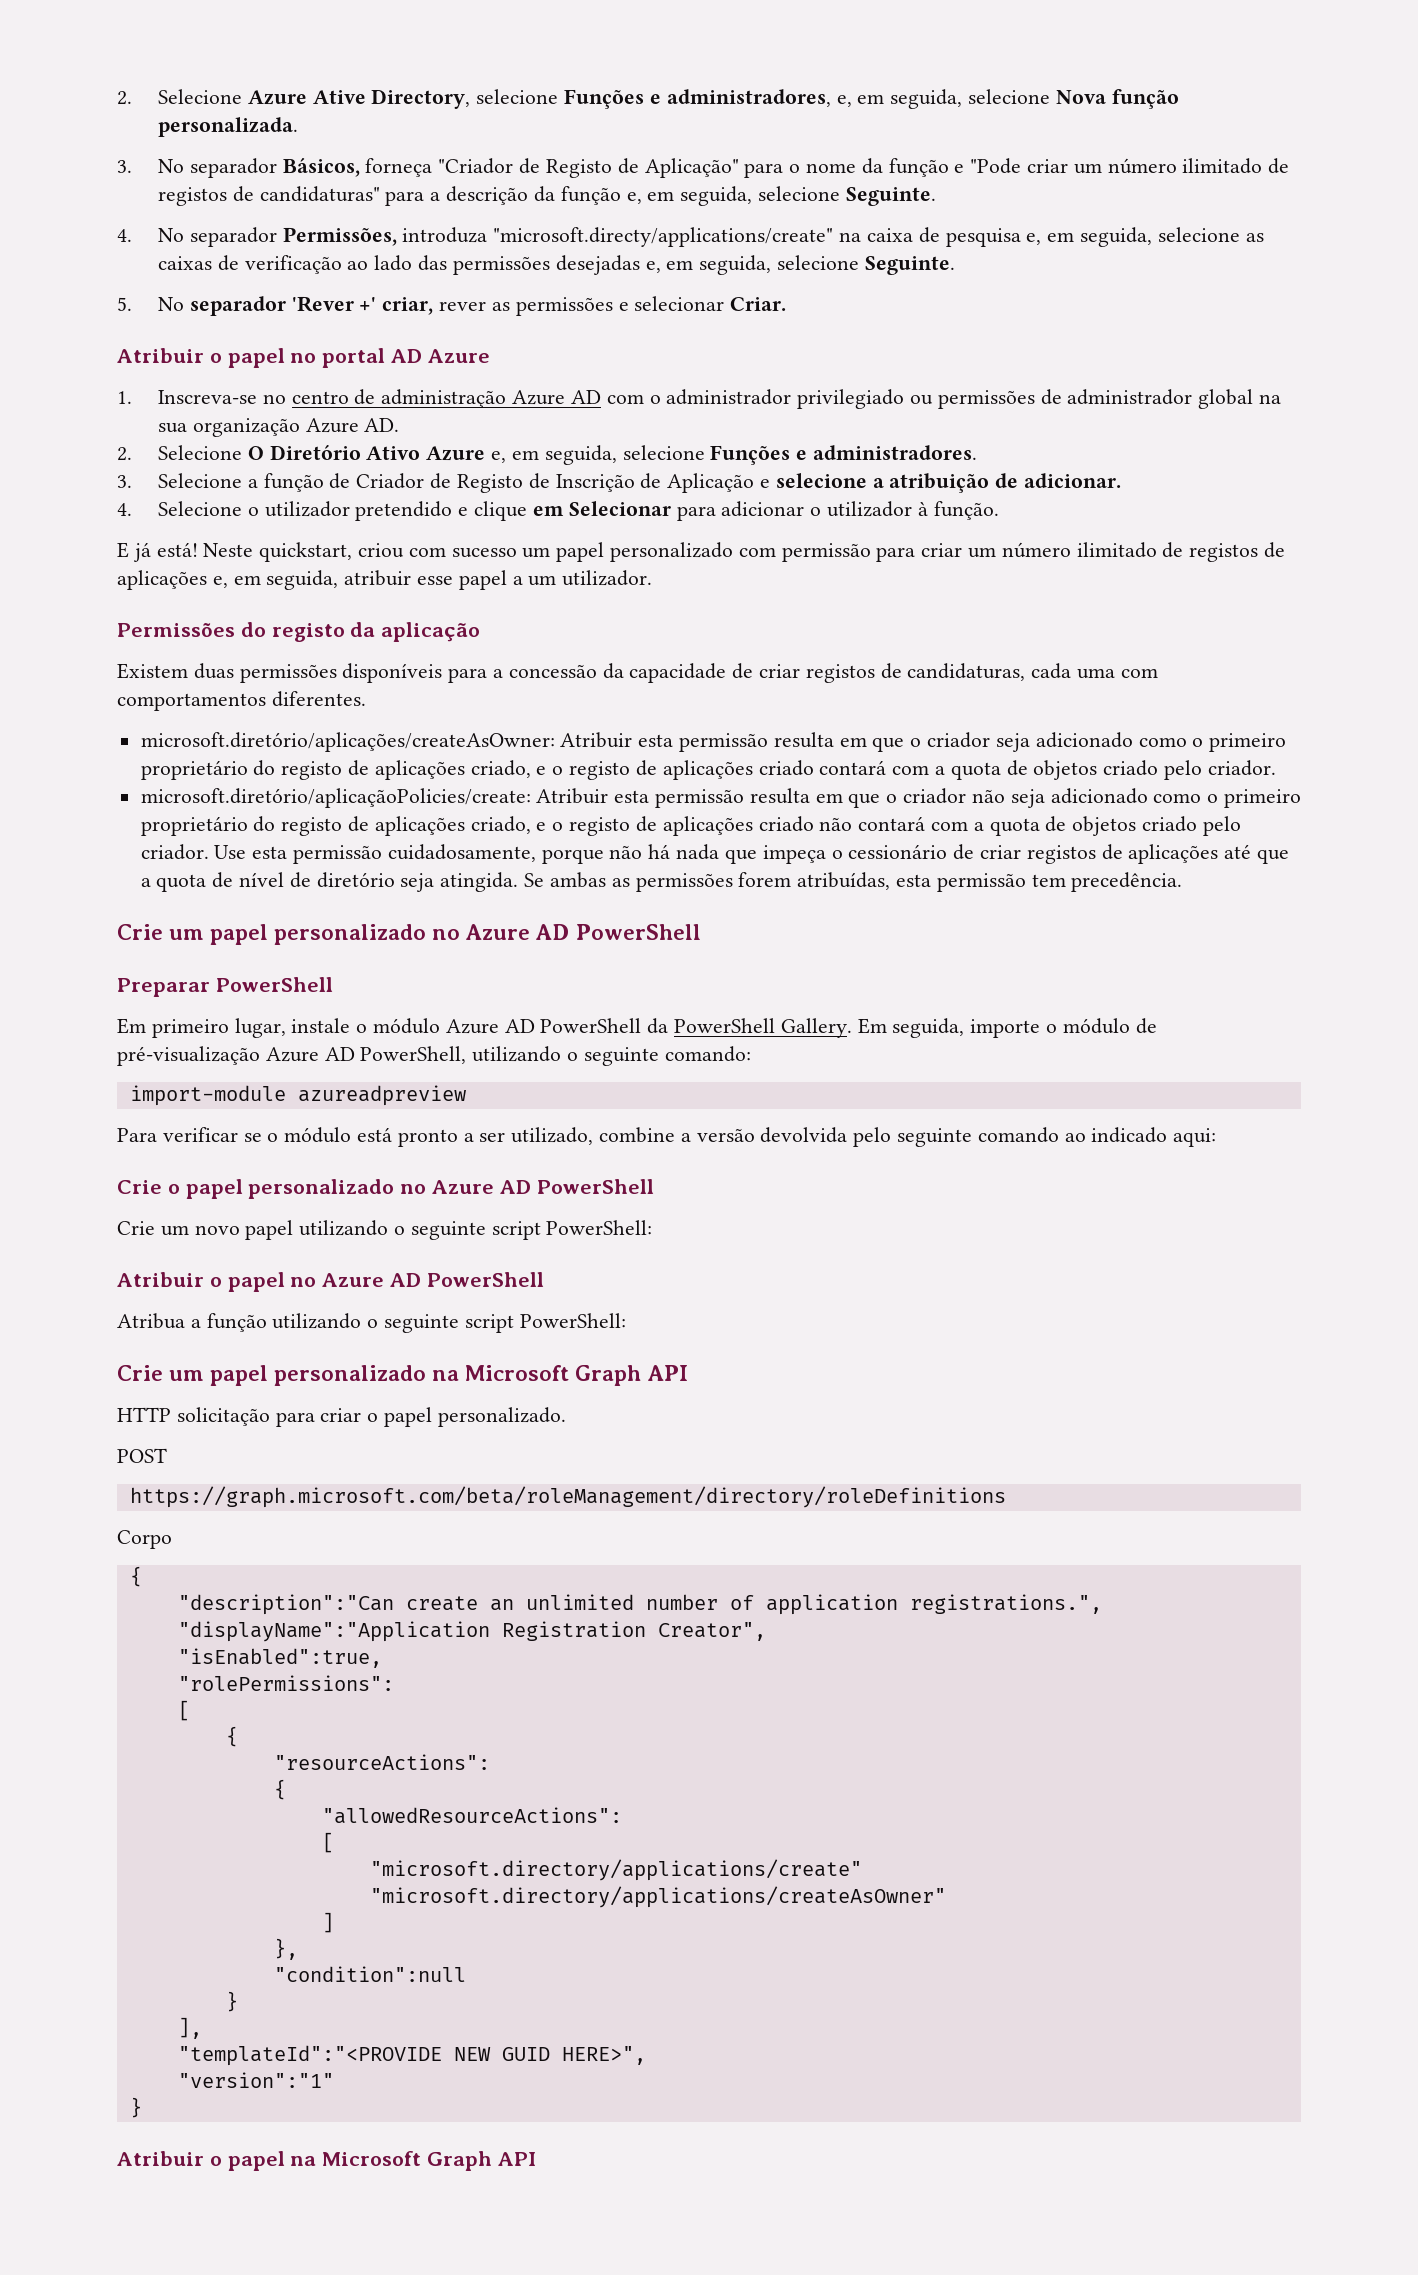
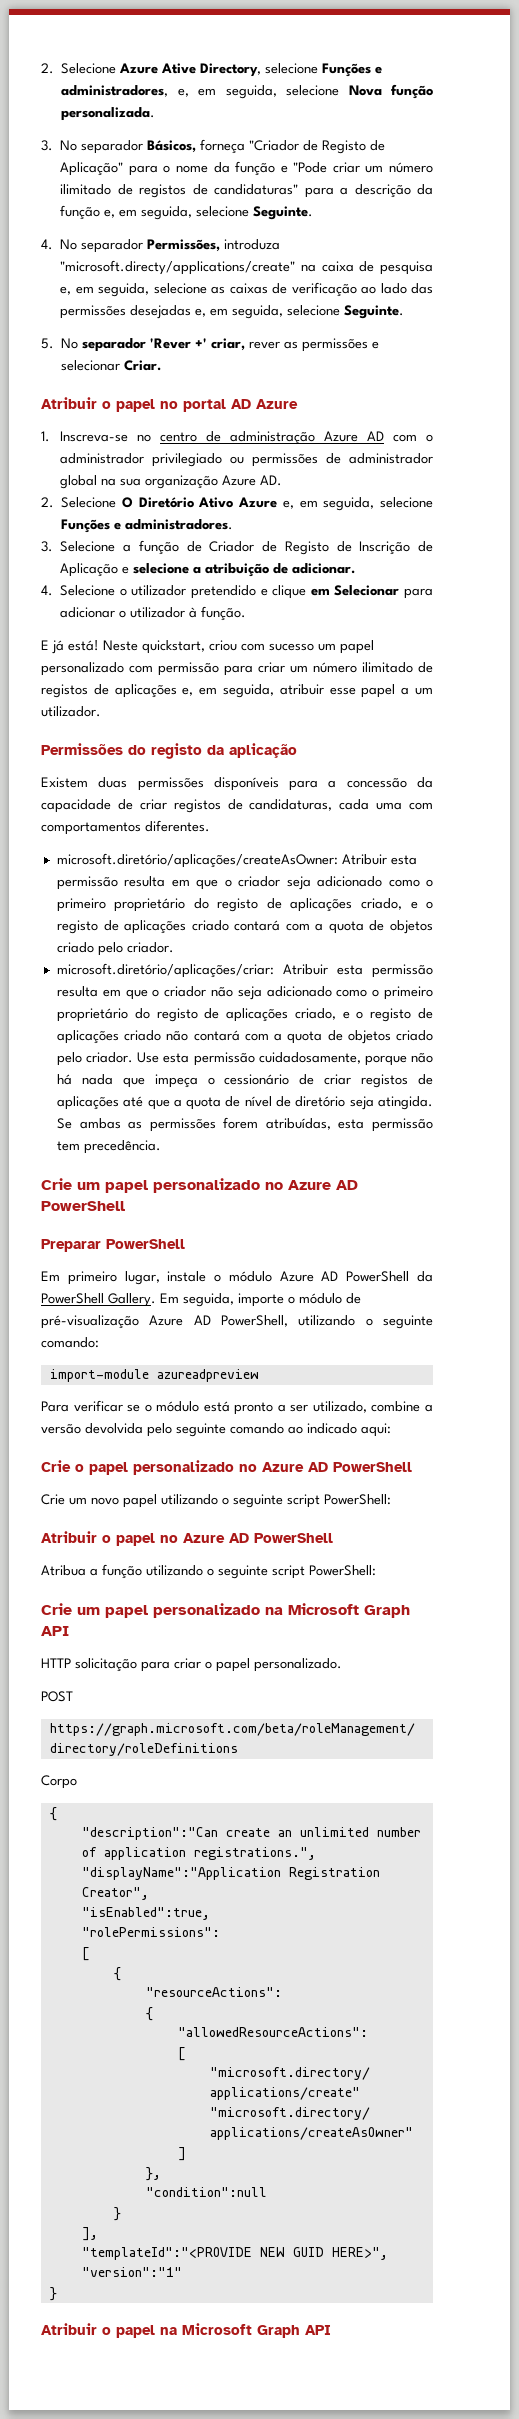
[140,788,531,808] microsoft.diretório/aplicaçãoPolicies/create: -> [56,963,274,978] microsoft.diretório/aplicações/criar:

